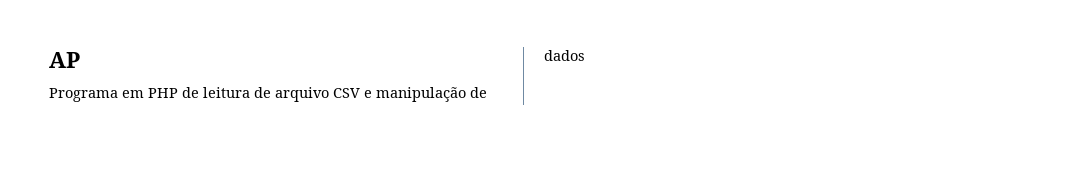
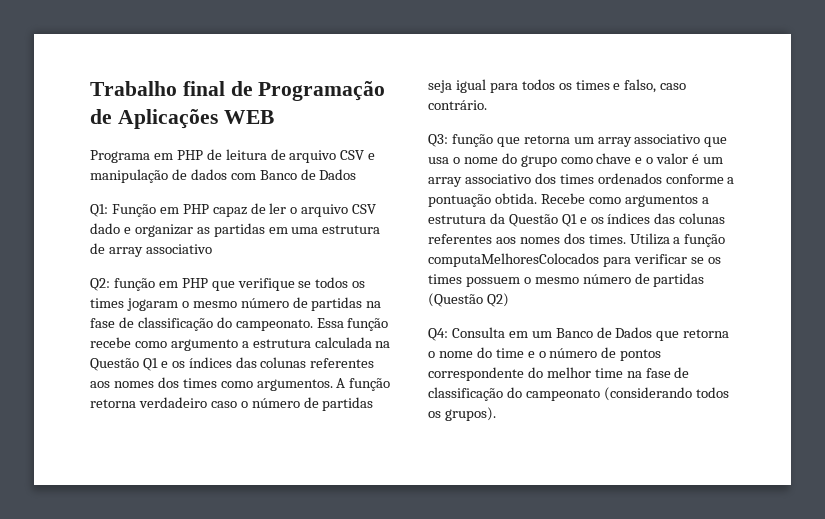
[49,52,80,68] AP -> [90,81,386,101] [90,109,274,129] Trabalho final de Programação de Aplicações WEB
(585, 55) none -> [230,169,357,180] [90,203,377,217] [90,223,381,237] [90,243,212,257] [90,277,366,291] [90,297,382,311] [90,317,389,331] [90,337,391,351] [90,357,375,371] [90,377,391,391] [90,397,374,411] [428,79,687,93] [428,100,487,110] [428,134,728,147] [428,153,724,167] [428,173,735,187] [428,193,709,207] [428,213,726,227] [428,233,726,247] [428,253,721,267] [428,273,705,287] [428,293,509,307] [428,327,730,341] [428,347,662,361] [428,367,690,381] [428,387,729,401] [428,407,496,421] com Banco de Dados // Q1: Função em PHP capaz de ler o arquivo CSV dado e organizar as partidas em uma estrutura de array associativo // Q2: função em PHP que verifique se todos os times jogaram o mesmo número de partidas na fase de classificação do campeonato. Essa função recebe como argumento a estrutura calculada na Questão Q1 e os índices das colunas referentes aos nomes dos times como argumentos. A função retorna verdadeiro caso o número de partidas seja igual para todos os times e falso, caso contrário. // Q3: função que retorna um array associativo que usa o nome do grupo como chave e o valor é um array associativo dos times ordenados conforme a pontuação obtida. Recebe como argumentos a estrutura da Questão Q1 e os índices das colunas referentes aos nomes dos times. Utiliza a função computaMelhoresColocados para verificar se os times possuem o mesmo número de partidas (Questão Q2) // Q4: Consulta em um Banco de Dados que retorna o nome do time e o número de pontos correspondente do melhor time na fase de classificação do campeonato (considerando todos os grupos).

